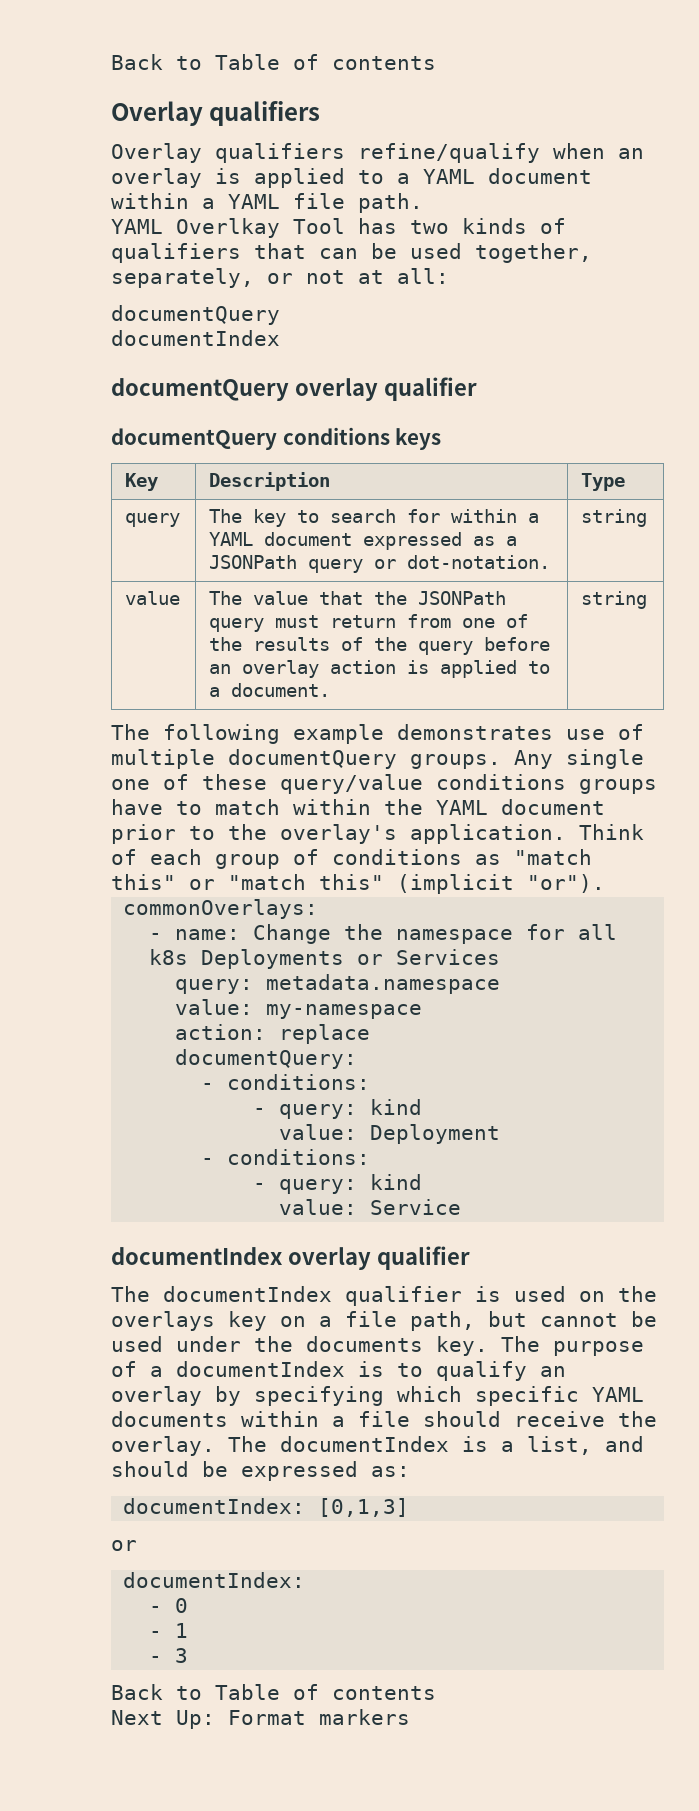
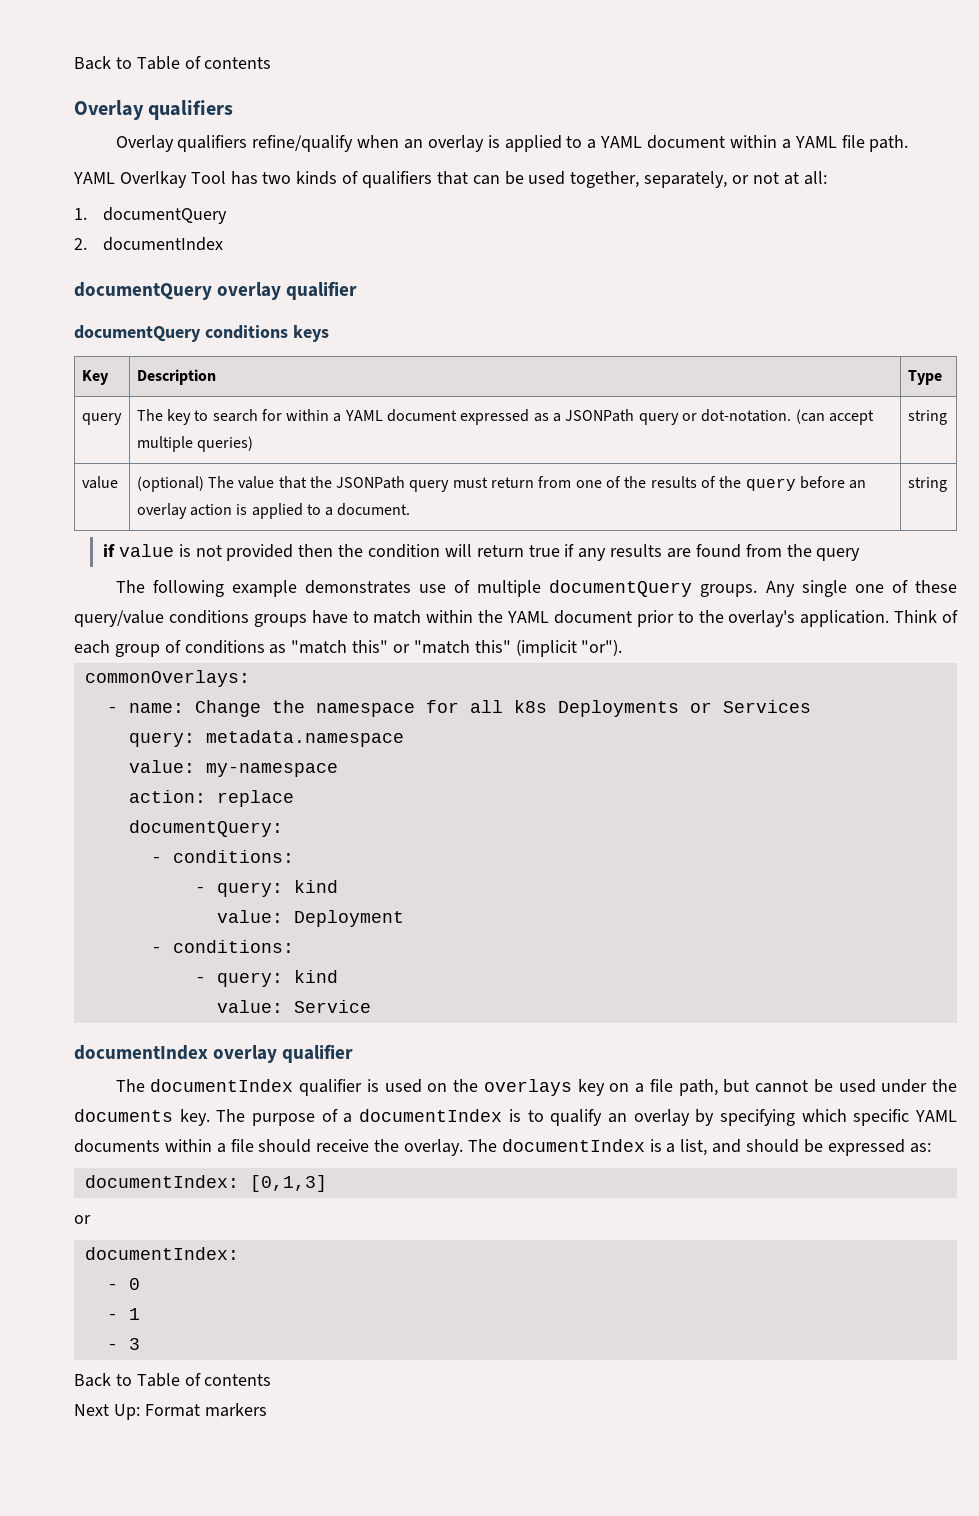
(449, 276) none -> [74,208,87,220] 1.
(280, 315) none -> [74,238,87,250] 2.
(551, 562) none -> [795,409,874,425] [136,436,253,452] (can accept multiple queries)
(181, 598) none -> [136,476,204,492] (optional)
(648, 600) none -> [102,544,861,561] // if value is not provided then the condition will return true if any results are found from the query

